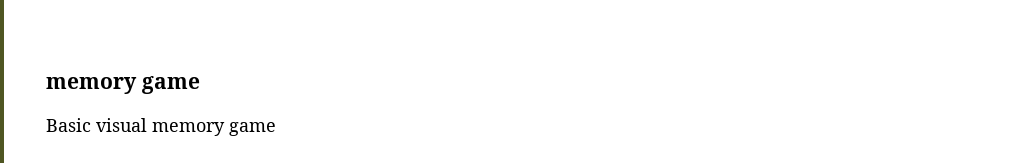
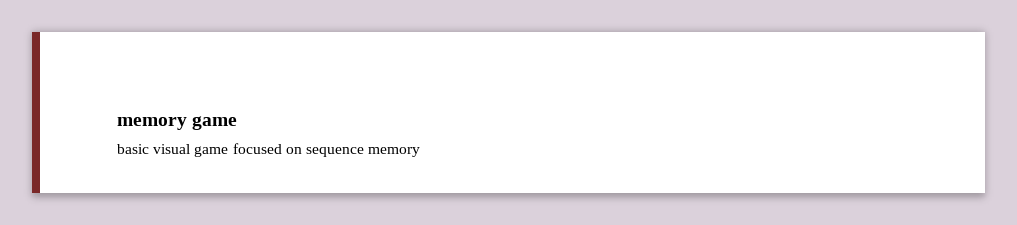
[46,118,276,136] Basic visual memory game -> [117,143,421,157] basic visual game focused on sequence memory

